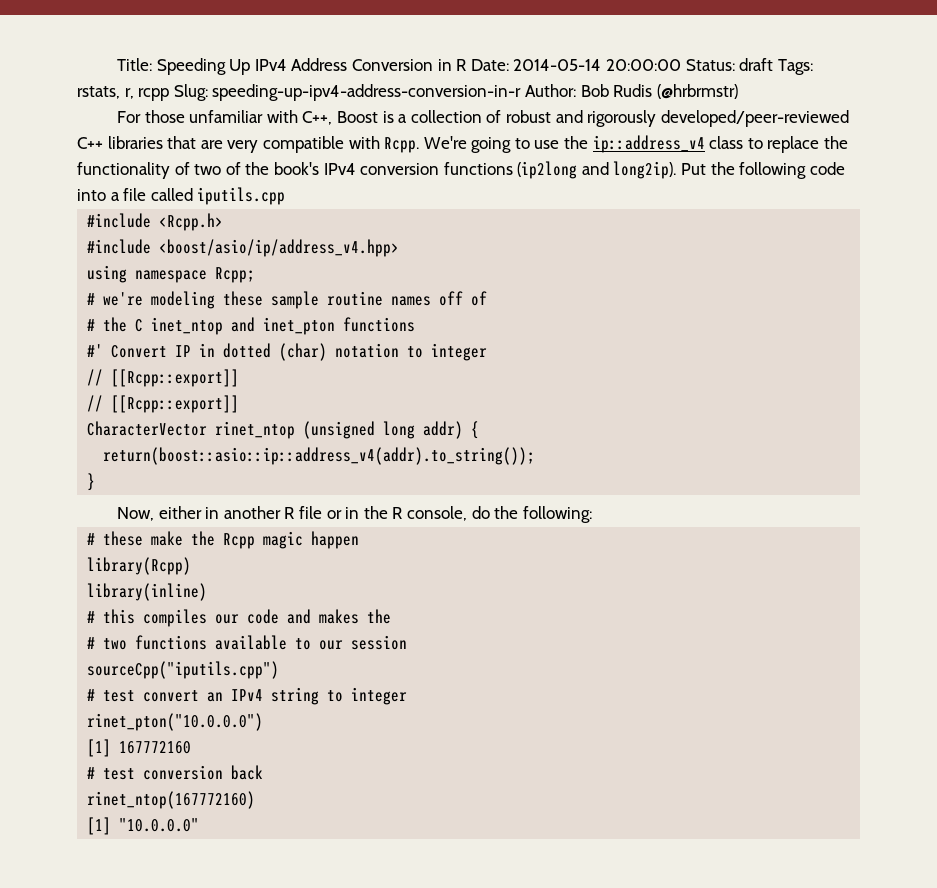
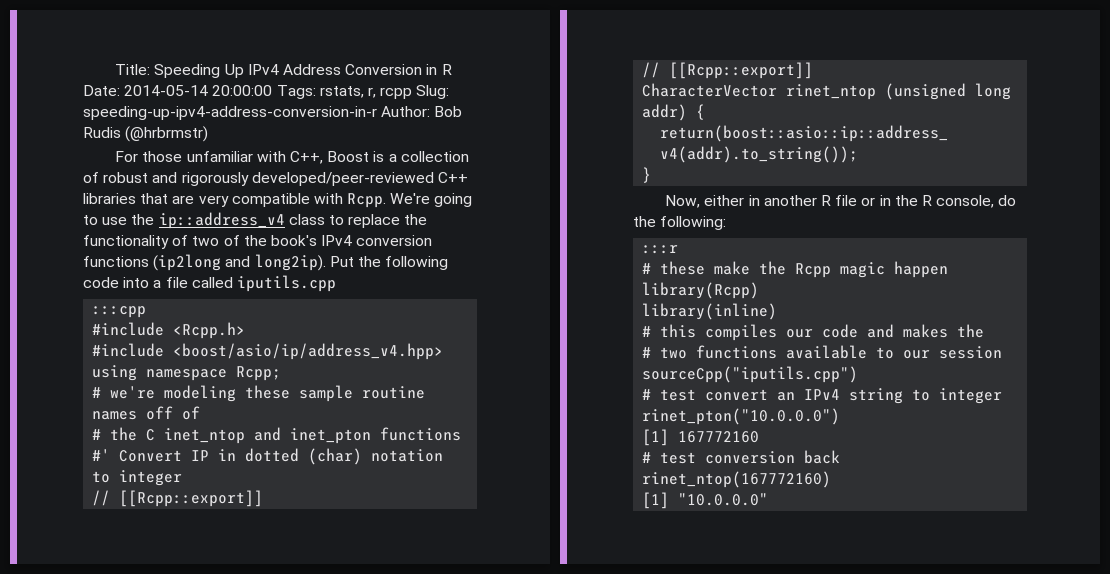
[685,58,774,71] Status: draft -> (273, 90) none
(286, 196) none -> [92,306,147,318] // :::cpp
(592, 514) none -> [642,245,679,254] // :::r

